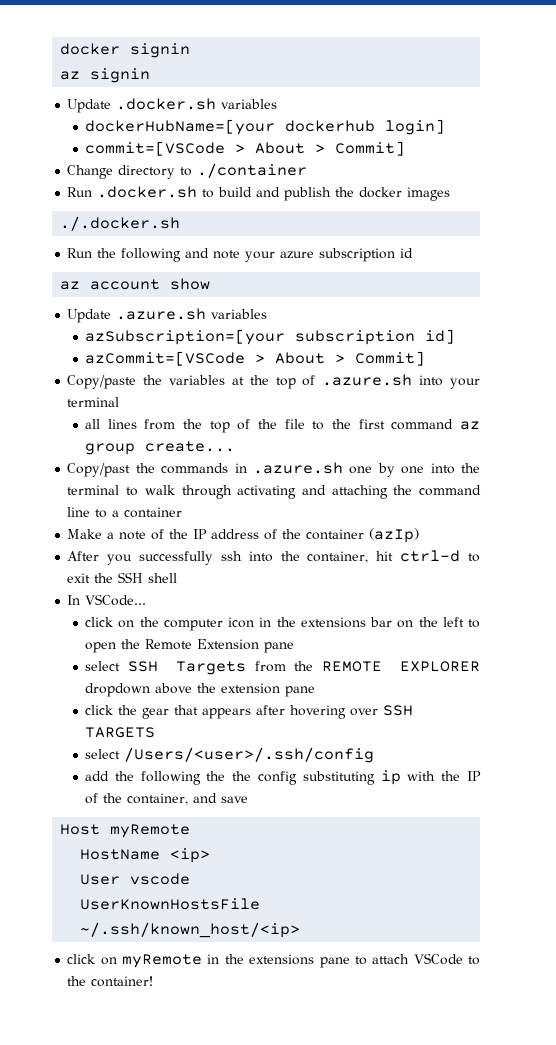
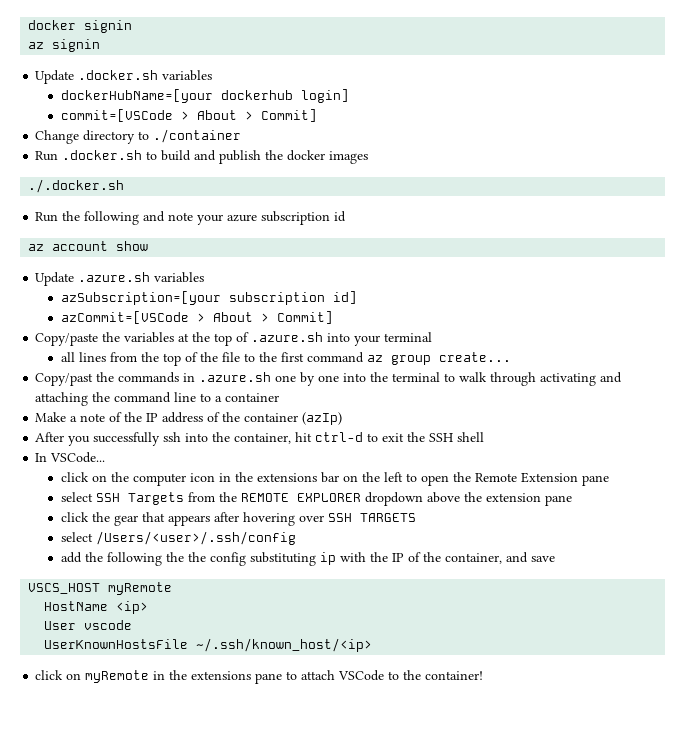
[60,824,101,835] Host -> [28,583,101,594] VSCS_HOST

